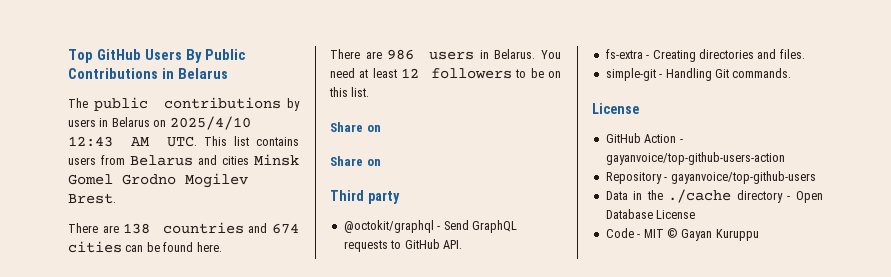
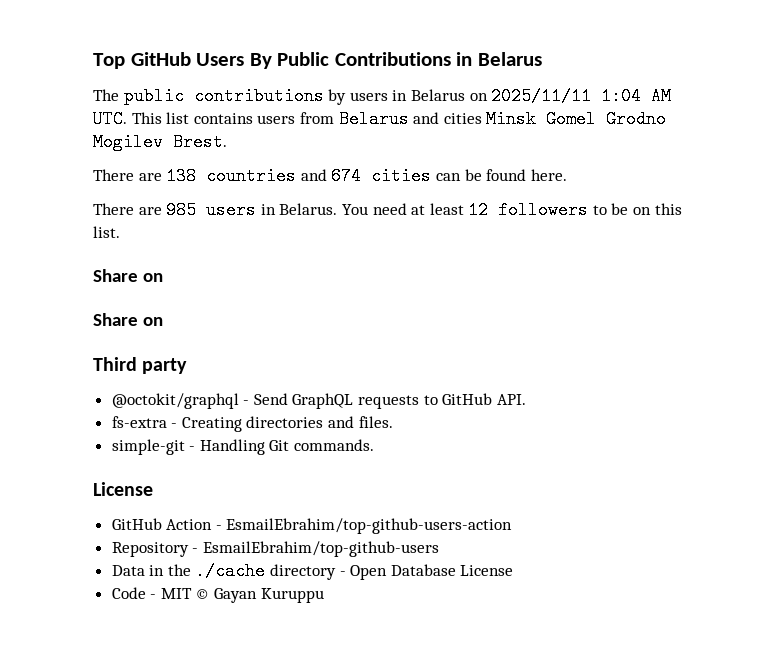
[169,116,251,130] [68,136,113,147] 2025/4/10 12:43 -> [491,87,642,105] 2025/11/11 1:04
[387,49,415,60] 986 -> [166,201,197,219] 985
[605,152,785,165] gayanvoice/top-github-users-action -> [226,518,513,534] EsmailEbrahim/top-github-users-action
[670,171,816,184] gayanvoice/top-github-users -> [202,541,439,557] EsmailEbrahim/top-github-users

